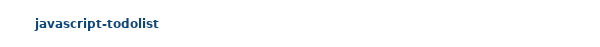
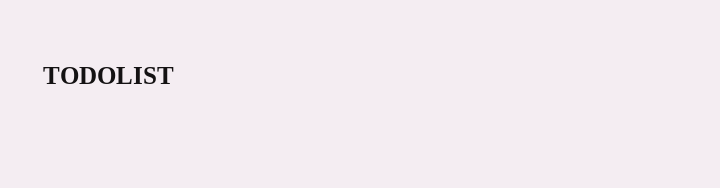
[34,18,159,31] javascript-todolist -> [43,67,174,84] TODOLIST

